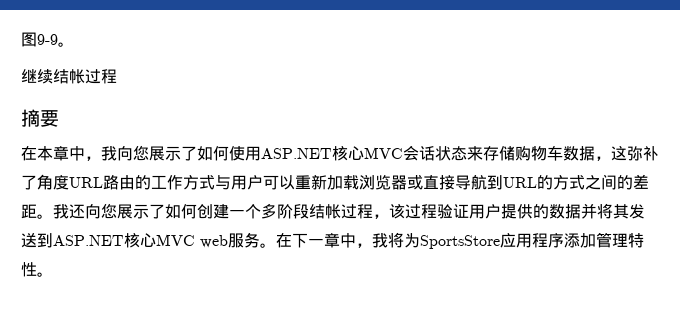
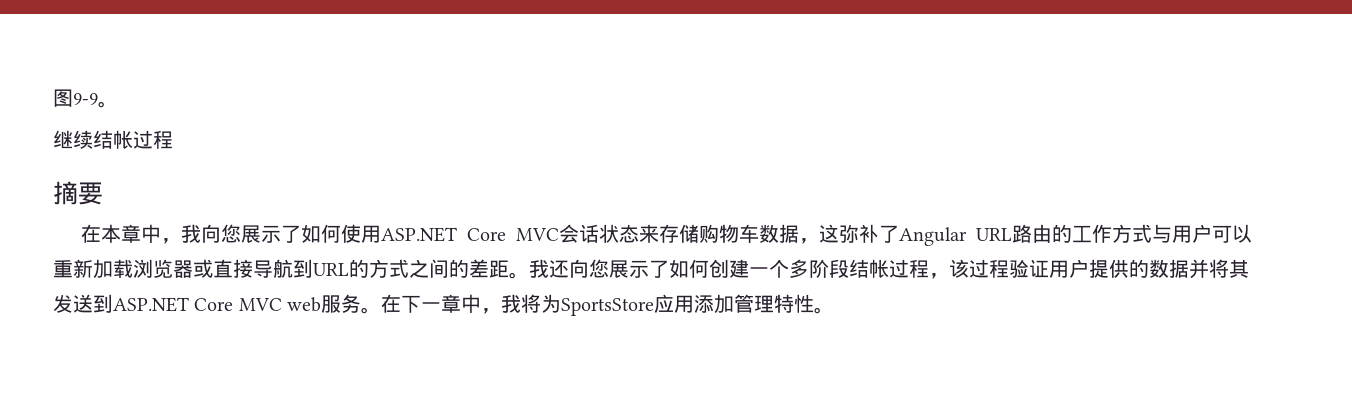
[332,146,364,161] 核心 -> [467,228,507,241] Core
[37,174,69,190] 角度 -> [899,227,968,246] Angular
[124,233,156,248] 核心 -> [194,298,234,311] Core
[532,233,564,248] 程序 -> (695, 304) none

